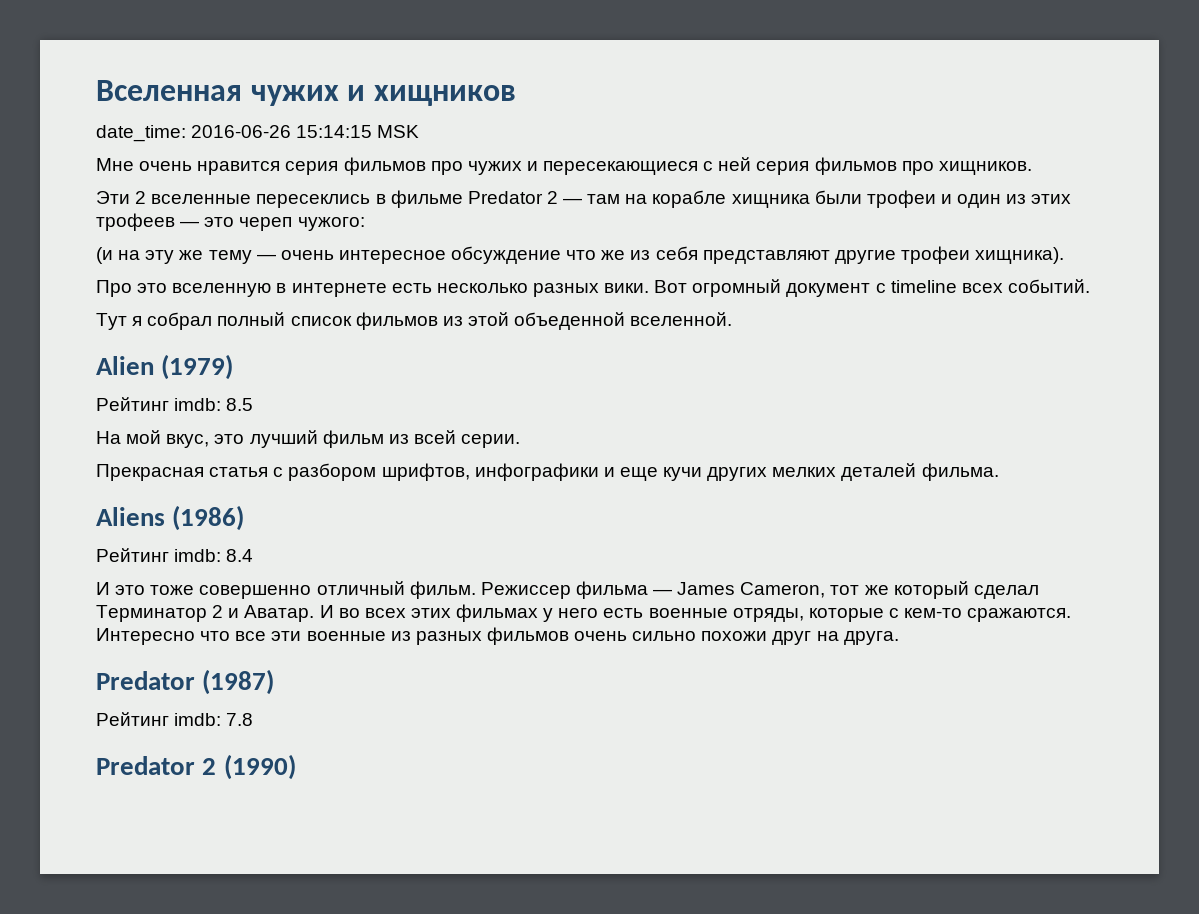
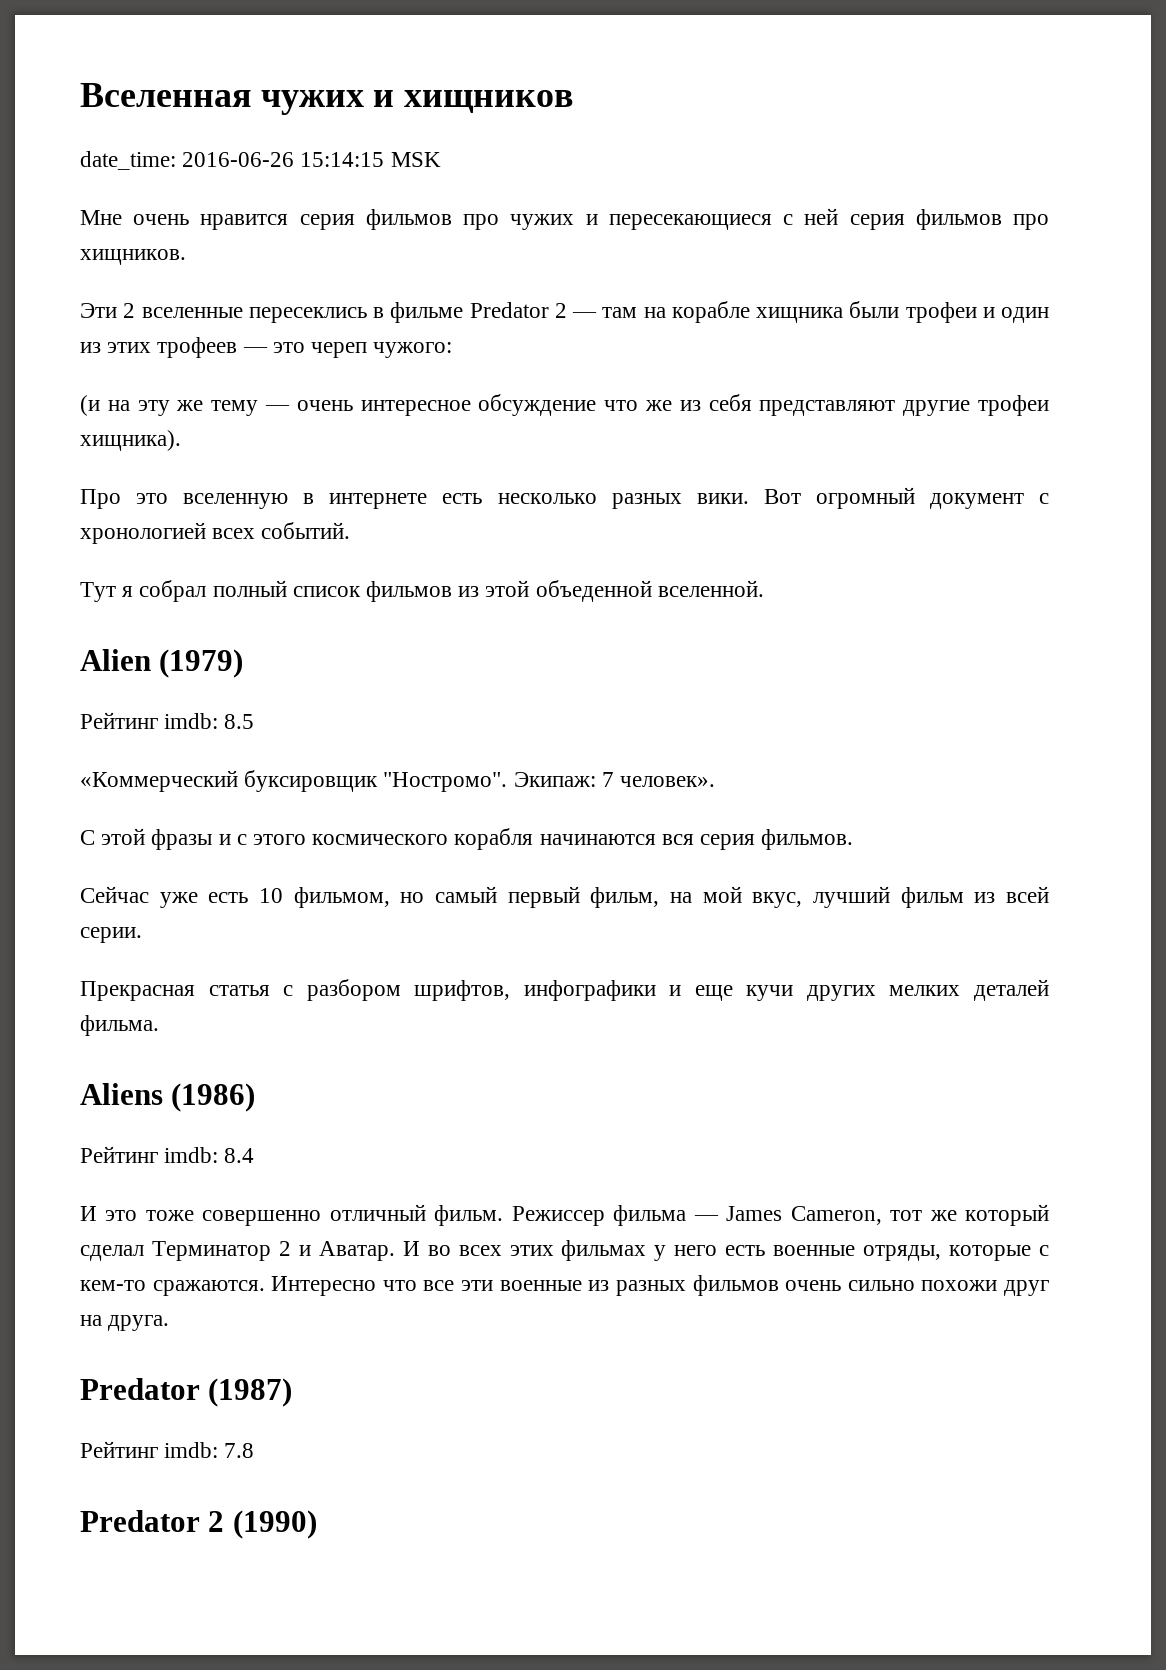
[890,280,957,293] timeline -> [80,522,206,544] хронологией
[96,431,121,444] На -> [80,770,716,792] [80,828,854,850] [80,886,692,908] «Коммерческий буксировщик "Ностромо". Экипаж: 7 человек». // С этой фразы и с этого космического корабля начинаются вся серия фильмов. // Сейчас уже есть 10 фильмом, но самый первый фильм, на
[214,434,245,444] это -> (803, 900) none

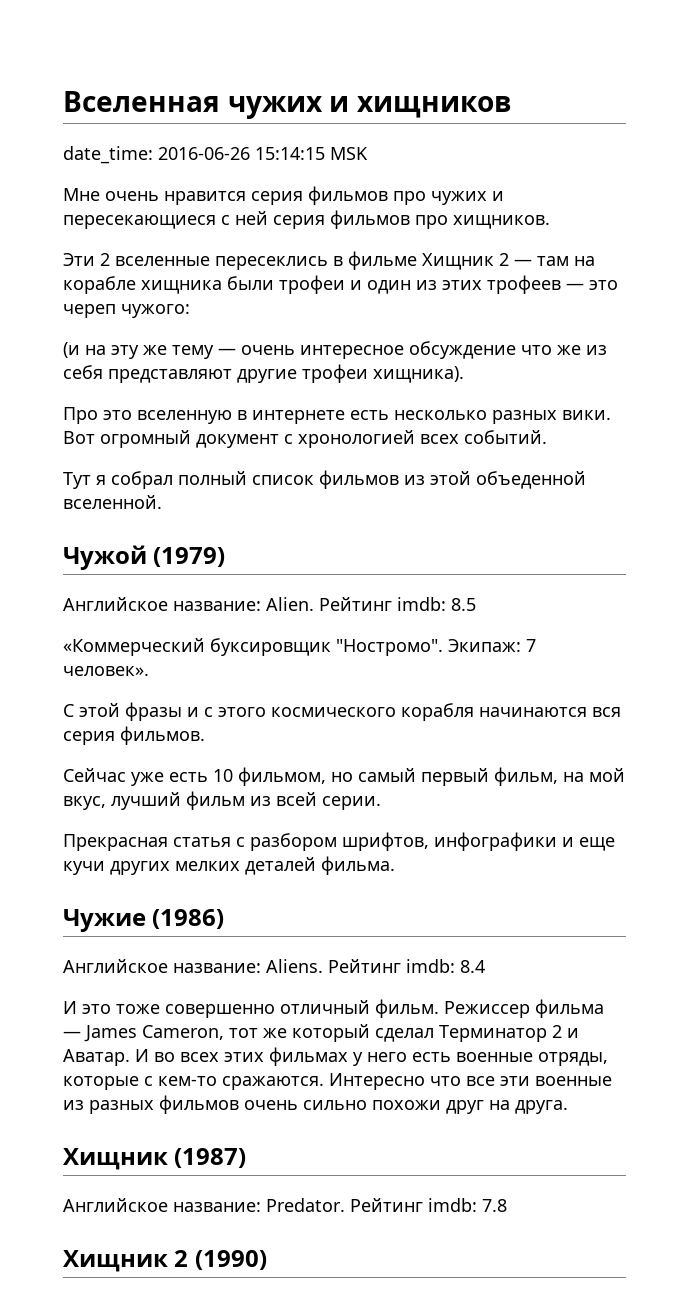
[469,302,549,318] Predator -> [422,253,494,270] Хищник
[80,649,151,671] Alien -> [63,545,147,570] Чужой
(244, 663) none -> [63,597,314,611] Английское название: Alien.
[80,1083,163,1105] Aliens -> [63,909,146,932] Чужие
(256, 1097) none -> [63,959,323,973] Английское название: Aliens.
[80,1378,200,1400] Predator -> [63,1148,168,1170] Хищник
(293, 1392) none -> [63,1198,345,1212] Английское название: Predator.
[80,1510,200,1532] Predator -> [63,1250,168,1272] Хищник

